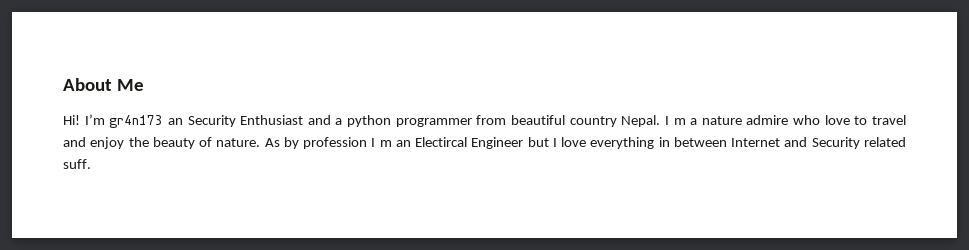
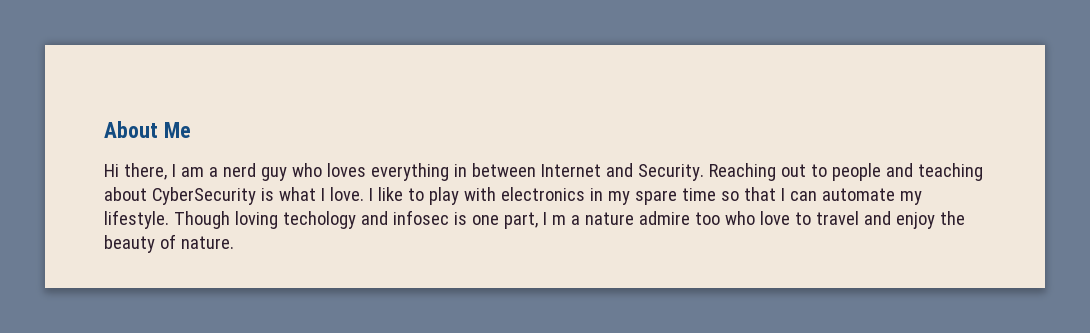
[63,114,661,128] Hi! I’m gr4n173 an Security Enthusiast and a python programmer from beautiful country Nepal. -> [104,163,983,181] [104,187,922,205] [104,210,538,229] Hi there, I am a nerd guy who loves everything in between Internet and Security. Reaching out to people and teaching about CyberSecurity is what I love. I like to play with electronics in my spare time so that I can automate my lifestyle. Though loving techology and infosec is one part,
(789, 120) none -> [694,212,720,225] too
[264,137,906,149] [63,159,91,169] As by profession I m an Electircal Engineer but I love everything in between Internet and Security related suff. -> (234, 242) none

